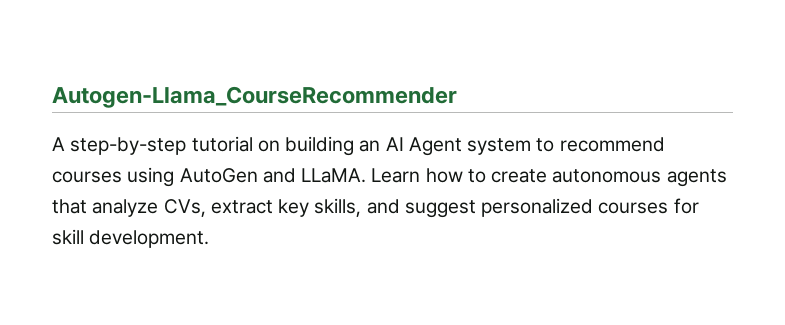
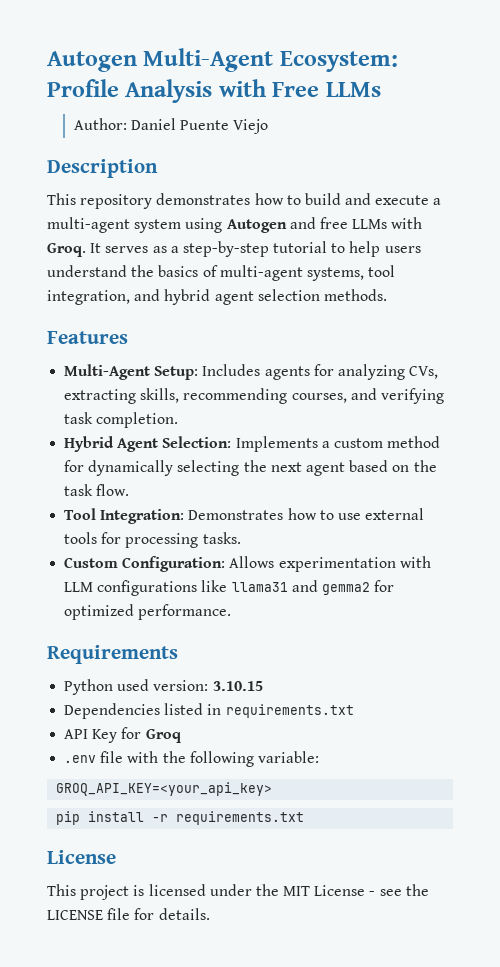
[52,86,457,108] [52,136,665,156] [52,167,727,187] [52,198,699,218] [52,229,210,248] Autogen-Llama_CourseRecommender // A step-by-step tutorial on building an AI Agent system to recommend courses using AutoGen and LLaMA. Learn how to create autonomous agents that analyze CVs, extract key skills, and suggest personalized courses for skill development. -> [47,48,398,72] [47,79,381,103] [73,118,269,134] [47,159,158,178] [47,193,442,209] [47,217,423,233] [47,241,421,257] [47,265,396,281] [47,289,387,305] [47,331,128,344] [64,364,439,380] [64,388,444,404] [64,412,179,428] [64,436,441,452] [64,460,437,476] [64,484,130,496] [64,508,425,524] [64,532,241,548] [64,556,431,572] [64,580,395,596] [64,604,232,620] [47,645,178,664] [64,679,263,695] [64,703,354,719] [64,727,181,743] [64,751,319,767] [56,782,273,796] [56,811,305,825] [47,850,116,864] [47,884,429,900] [47,908,210,920] Autogen Multi-Agent Ecosystem: Profile Analysis with Free LLMs // Author: Daniel Puente Viejo // Description // This repository demonstrates how to build and execute a multi-agent system using Autogen and free LLMs with Groq. It serves as a step-by-step tutorial to help users understand the basics of multi-agent systems, tool integration, and hybrid agent selection methods. // Features // Multi-Agent Setup: Includes agents for analyzing CVs, extracting skills, recommending courses, and verifying task completion. // Hybrid Agent Selection: Implements a custom method for dynamically selecting the next agent based on the task flow. // Tool Integration: Demonstrates how to use external tools for processing tasks. // Custom Configuration: Allows experimentation with LLM configurations like llama31 and gemma2 for optimized performance. // Requirements // Python used version: 3.10.15 // Dependencies listed in requirements.txt // API Key for Groq // .env file with the following variable: // GROQ_API_KEY=<your_api_key> // pip install -r requirements.txt // License // This project is licensed under the MIT License - see the LICENSE file for details.

